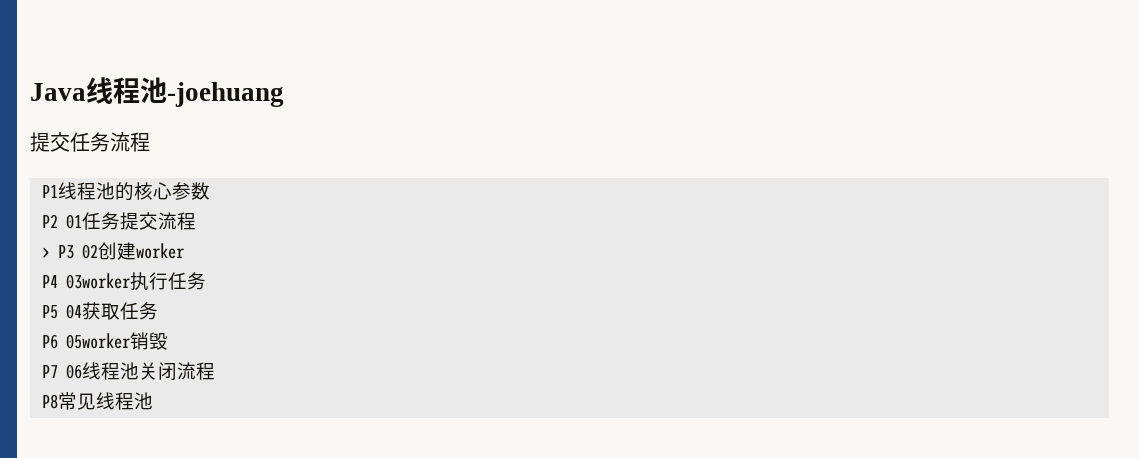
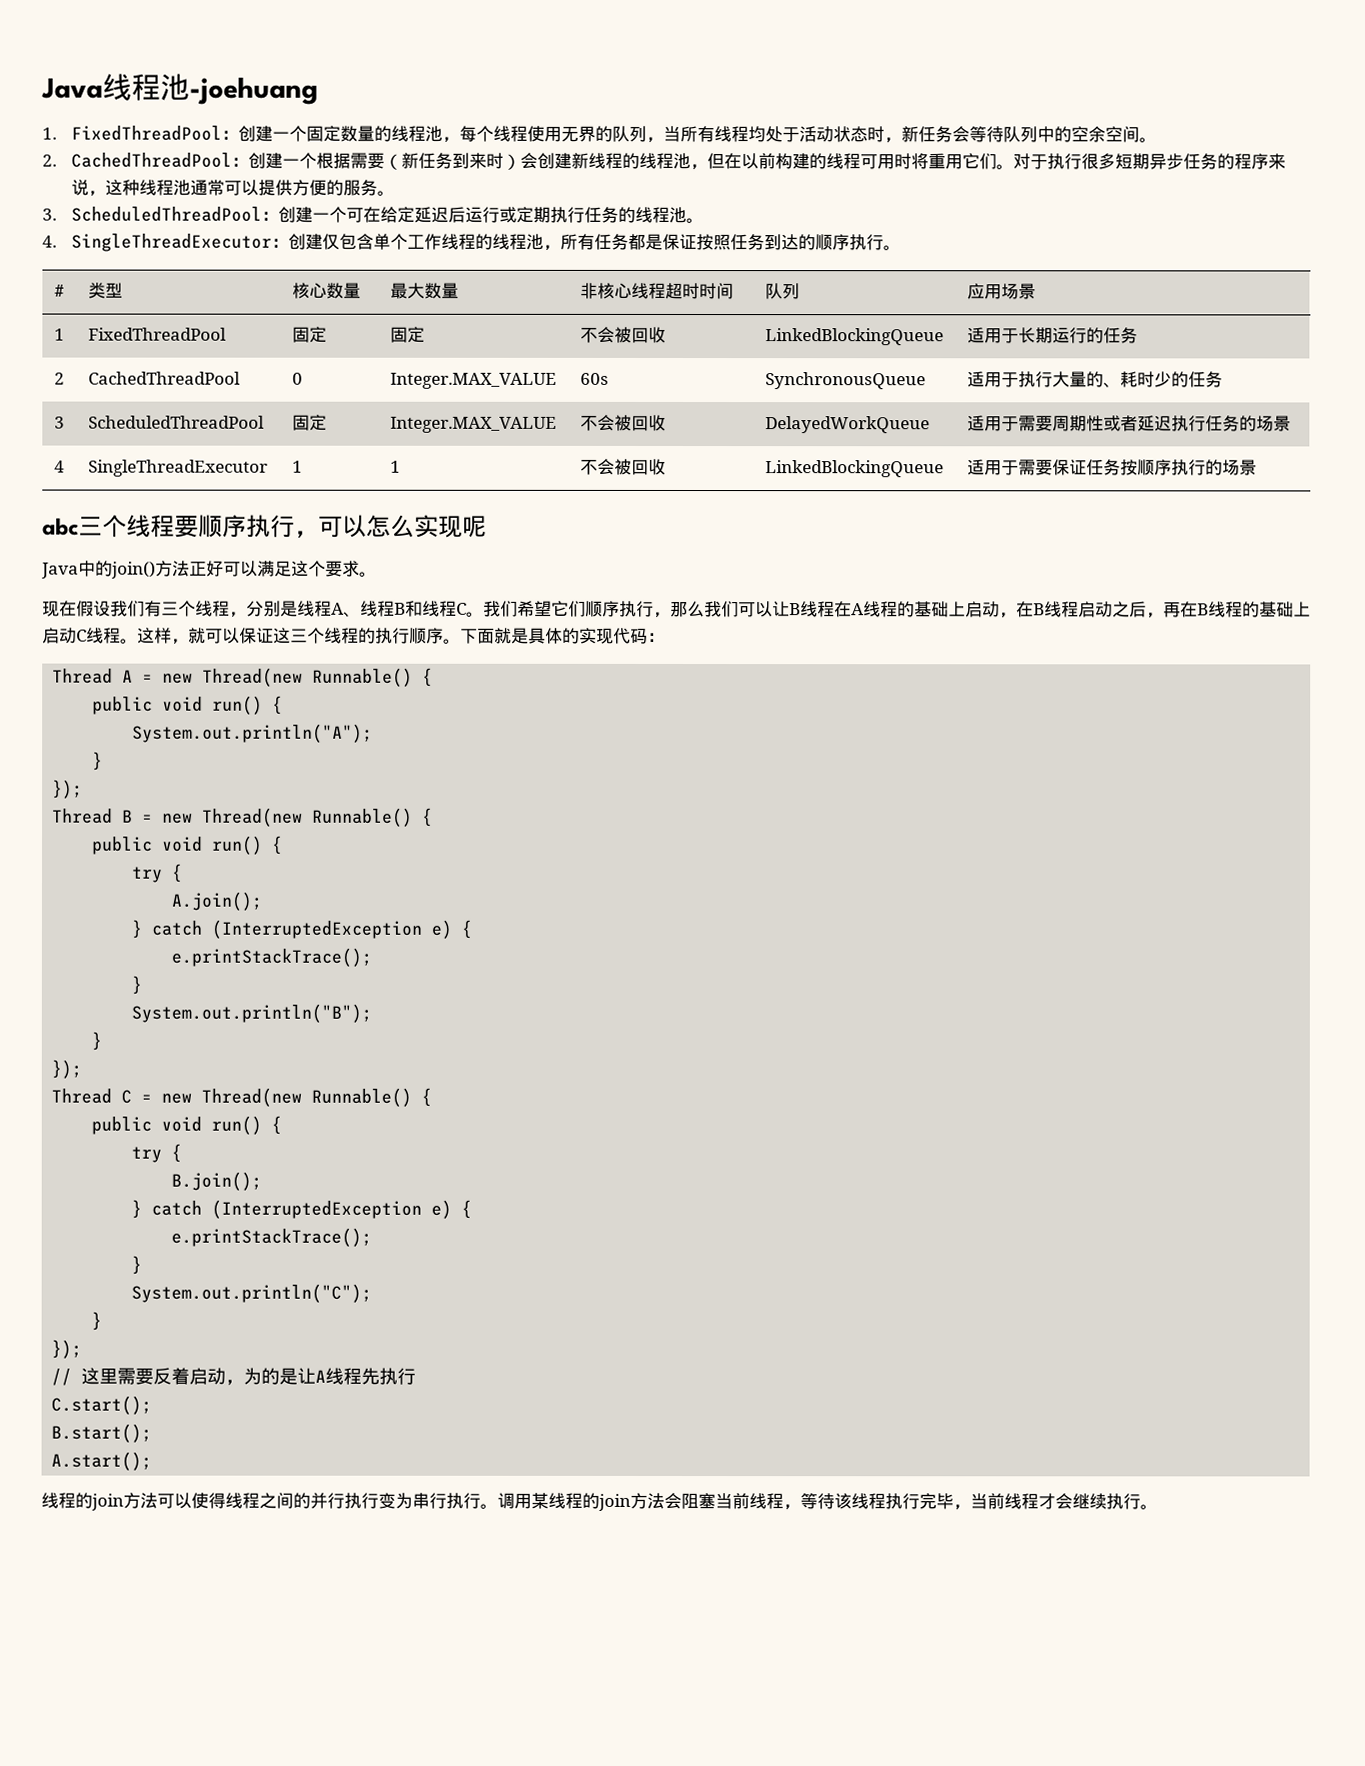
[30,132,150,152] [42,182,210,201] [42,212,196,230] [42,242,184,260] [42,272,206,291] [42,302,158,320] [42,332,168,350] [42,362,215,381] [42,392,153,410] 提交任务流程 // P1线程池的核心参数 // P2 01任务提交流程 // > P3 02创建worker // P4 03worker执行任务 // P5 04获取任务 // P6 05worker销毁 // P7 06线程池关闭流程 // P8常见线程池 -> [42,125,1158,144] [42,152,1287,171] [71,179,396,197] [42,206,705,224] [42,233,902,252] [53,284,65,297] [87,282,123,299] [291,282,361,299] [389,282,459,299] [579,282,734,300] [764,283,800,300] [966,283,1036,300] [53,328,65,341] [87,327,227,341] [291,326,327,343] [389,326,425,343] [579,326,666,343] [764,328,944,346] [966,327,1138,344] [53,372,65,385] [87,371,241,385] [291,372,303,385] [389,372,557,389] [579,372,609,385] [764,372,926,390] [966,371,1223,388] [53,416,65,429] [87,415,265,429] [291,414,327,431] [389,416,557,433] [579,414,666,431] [764,416,930,434] [966,415,1291,432] [53,460,65,473] [87,459,268,477] [291,460,303,473] [389,460,401,473] [579,458,666,475] [764,460,944,478] [966,459,1257,476] [42,514,487,538] [41,560,377,579] [42,600,1311,619] [42,627,665,645] [52,667,434,687] [92,695,284,715] [132,723,374,743] [92,751,104,771] [52,779,84,799] [52,807,434,827] [92,835,284,855] [132,863,184,883] [171,891,263,911] [131,919,473,939] [171,947,373,967] [131,975,143,995] [131,1003,373,1023] [91,1031,103,1051] [51,1059,83,1079] [51,1087,433,1107] [91,1115,283,1135] [131,1143,183,1163] [171,1171,263,1191] [131,1199,473,1219] [171,1227,373,1247] [131,1255,143,1275] [131,1283,373,1303] [91,1311,103,1331] [51,1339,83,1359] [51,1367,417,1386] [51,1395,153,1415] [51,1423,153,1443] [51,1451,153,1471] [41,1492,1158,1511] 1. FixedThreadPool：创建一个固定数量的线程池，每个线程使用无界的队列，当所有线程均处于活动状态时，新任务会等待队列中的空余空间。 // 2. CachedThreadPool：创建一个根据需要（新任务到来时）会创建新线程的线程池，但在以前构建的线程可用时将重用它们。对于执行很多短期异步任务的程序来说，这种线程池通常可以提供方便的服务。 // 3. ScheduledThreadPool：创建一个可在给定延迟后运行或定期执行任务的线程池。 // 4. SingleThreadExecutor：创建仅包含单个工作线程的线程池，所有任务都是保证按照任务到达的顺序执行。 // # | 类型 | 核心数量 | 最大数量 | 非核心线程超时时间 | 队列 | 应用场景 // 1 | FixedThreadPool | 固定 | 固定 | 不会被回收 | LinkedBlockingQueue | 适用于长期运行的任务 // 2 | CachedThreadPool | 0 | Integer.MAX_VALUE | 60s | SynchronousQueue | 适用于执行大量的、耗时少的任务 // 3 | ScheduledThreadPool | 固定 | Integer.MAX_VALUE | 不会被回收 | DelayedWorkQueue | 适用于需要周期性或者延迟执行任务的场景 // 4 | SingleThreadExecutor | 1 | 1 | 不会被回收 | LinkedBlockingQueue | 适用于需要保证任务按顺序执行的场景 // abc三个线程要顺序执行，可以怎么实现呢 // Java中的join()方法正好可以满足这个要求。 // 现在假设我们有三个线程，分别是线程A、线程B和线程C。我们希望它们顺序执行，那么我们可以让B线程在A线程的基础上启动，在B线程启动之后，再在B线程的基础上启动C线程。这样，就可以保证这三个线程的执行顺序。下面就是具体的实现代码： // Thread A = new Thread(new Runnable() { // public void run() { // System.out.println("A"); // } // }); // Thread B = new Thread(new Runnable() { // public void run() { // try { // A.join(); // } catch (InterruptedException e) { // e.printStackTrace(); // } // System.out.println("B"); // } // }); // Thread C = new Thread(new Runnable() { // public void run() { // try { // B.join(); // } catch (InterruptedException e) { // e.printStackTrace(); // } // System.out.println("C"); // } // }); // // 这里需要反着启动，为的是让A线程先执行 // C.start(); // B.start(); // A.start(); // 线程的join方法可以使得线程之间的并行执行变为串行执行。调用某线程的join方法会阻塞当前线程，等待该线程执行完毕，当前线程才会继续执行。

